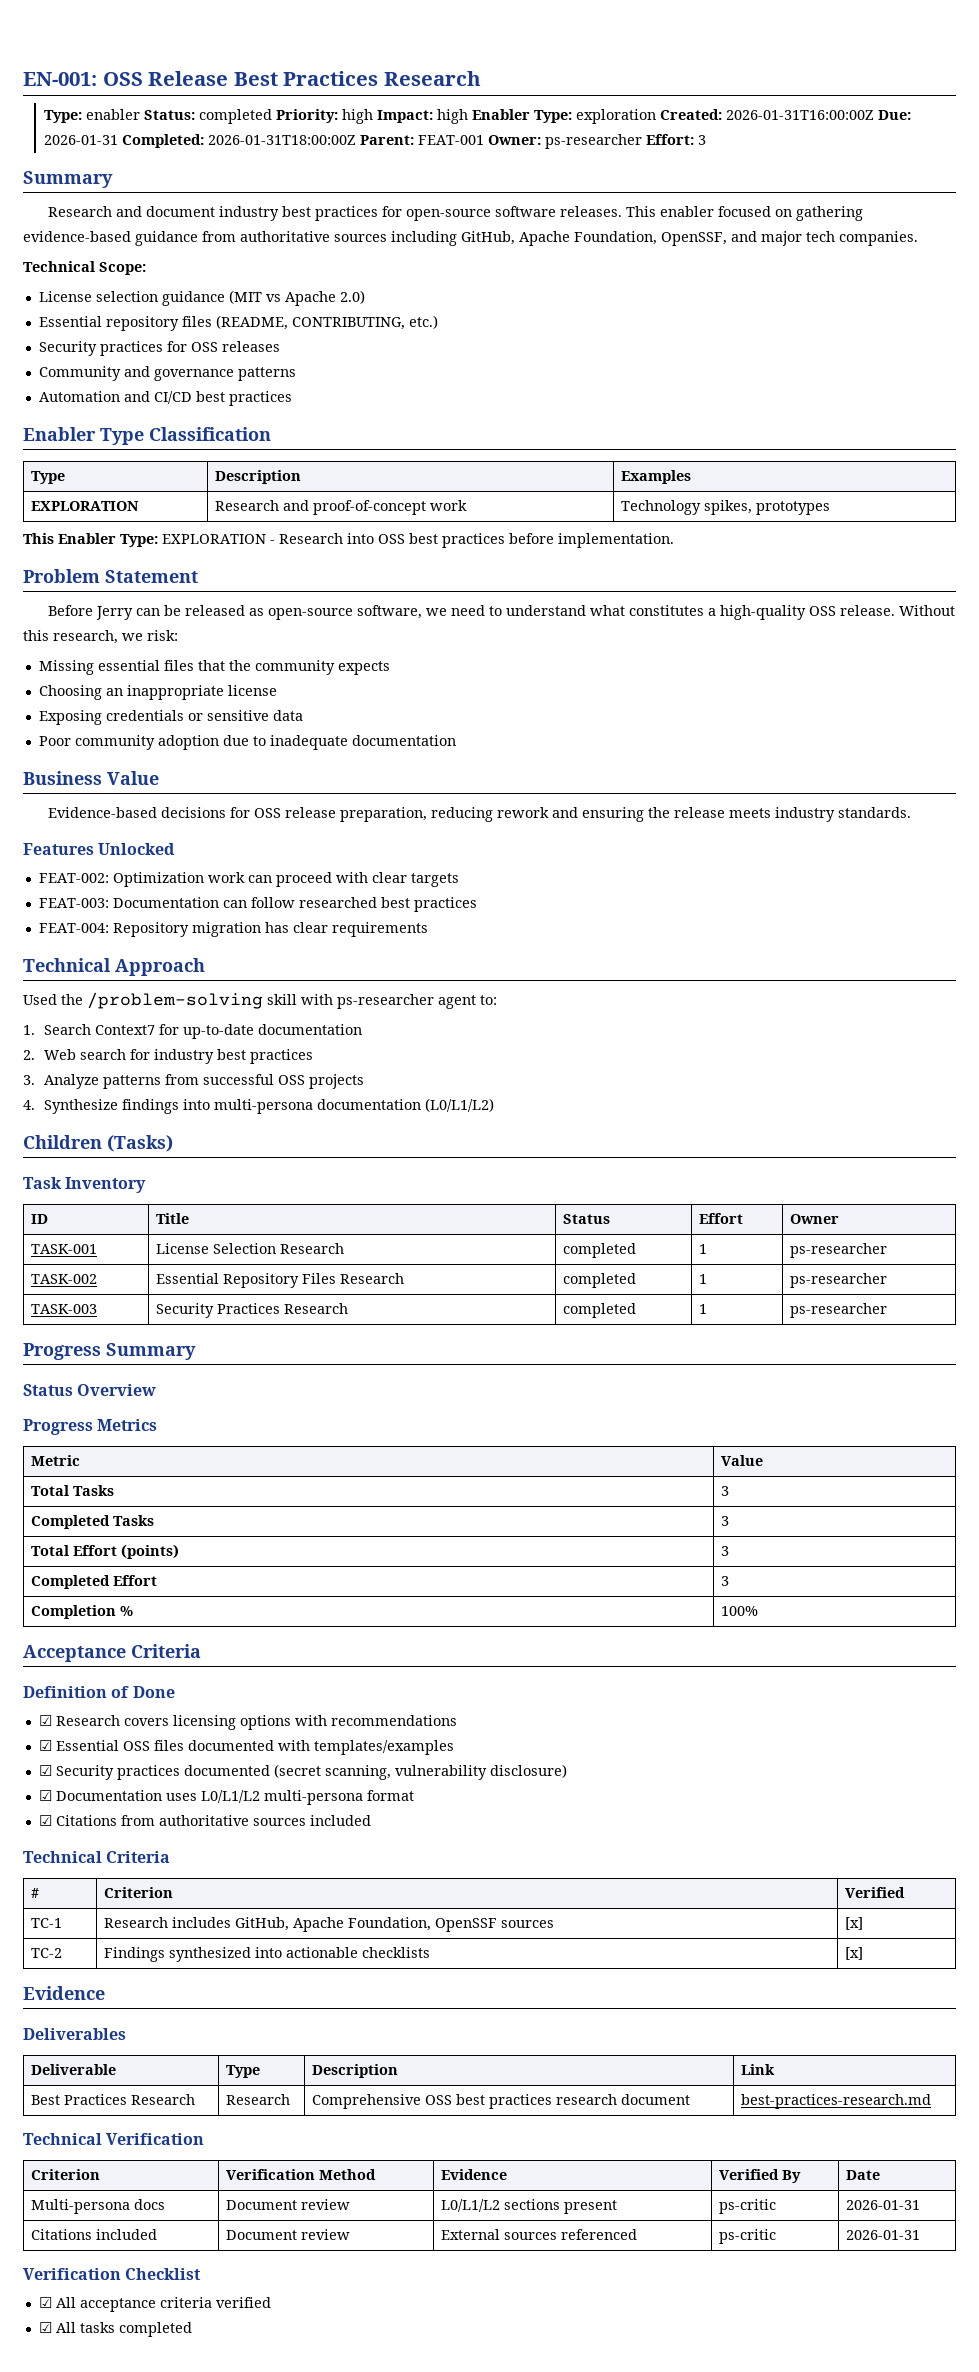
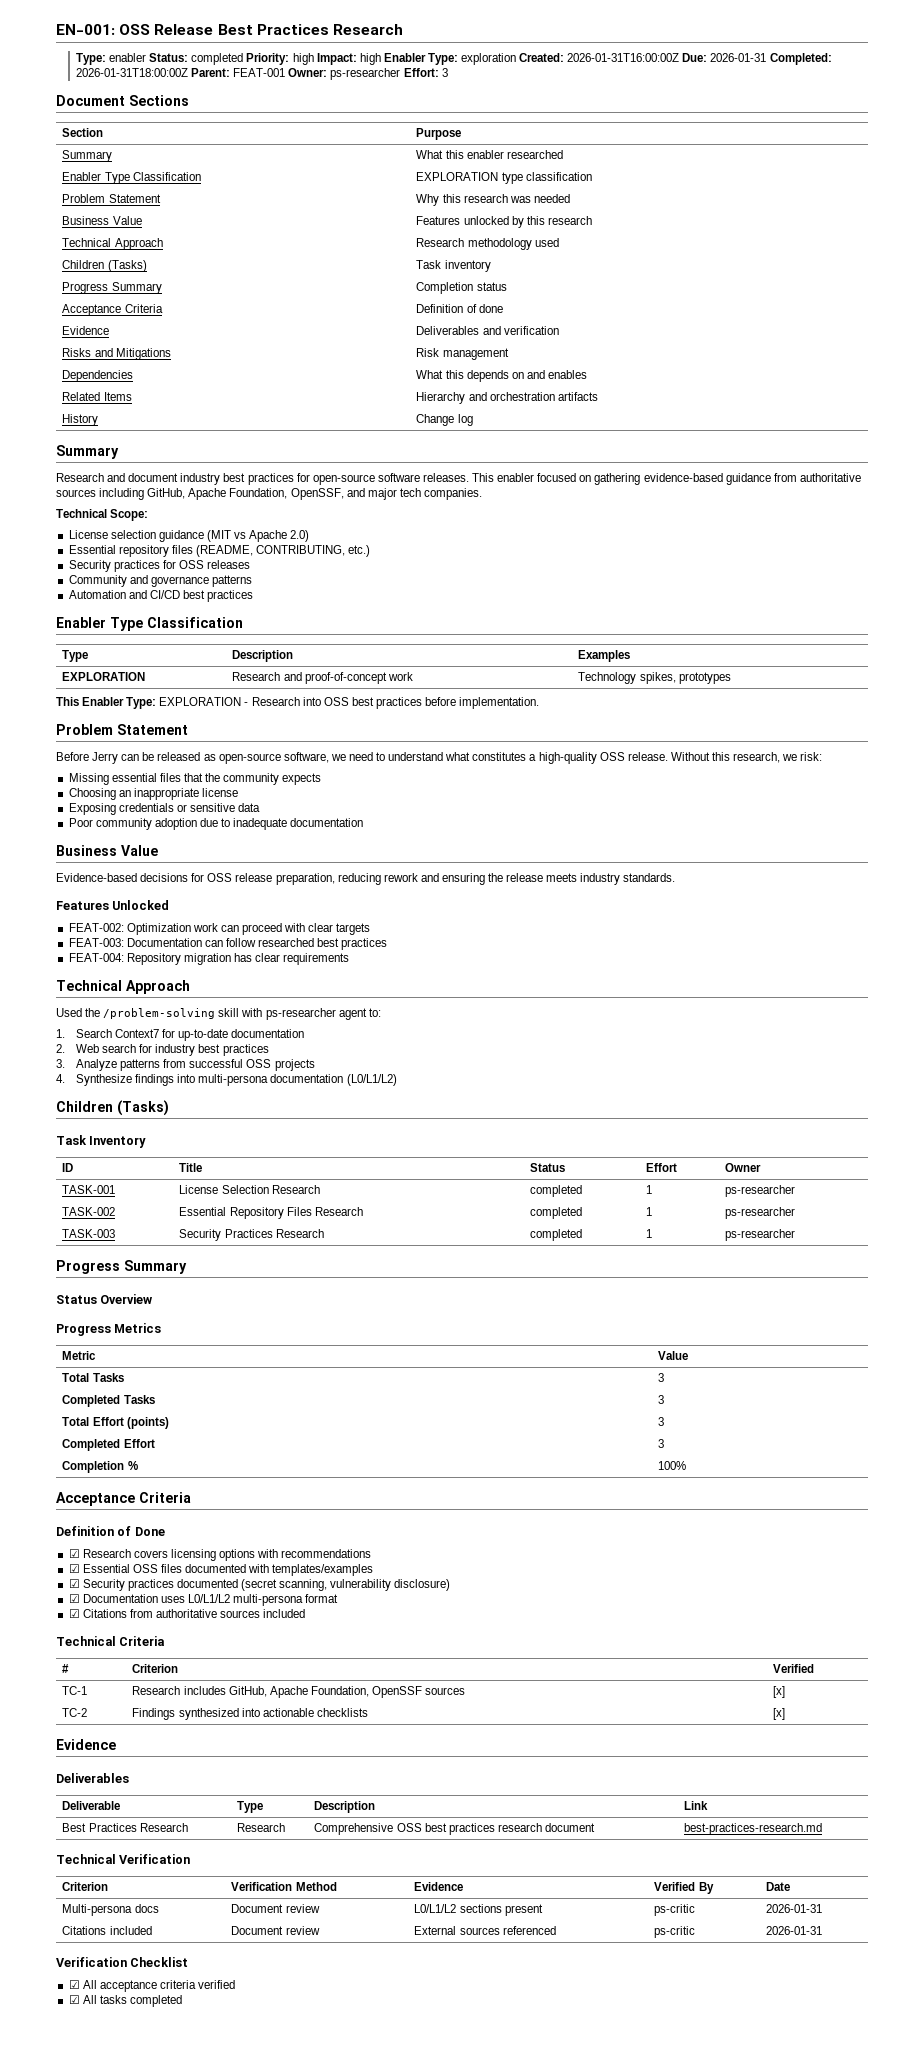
(707, 140) none -> [56,95,189,106] [62,128,104,137] [416,128,462,140] [62,150,113,162] [416,150,563,159] [62,172,201,184] [416,172,592,184] [62,194,161,203] [416,194,570,206] [62,216,142,225] [416,216,592,228] [62,238,163,250] [416,238,559,250] [62,260,147,272] [416,260,491,272] [62,282,162,294] [416,282,507,294] [62,304,163,316] [416,304,503,313] [62,326,110,335] [416,326,559,335] [62,348,171,360] [416,348,509,360] [62,370,134,382] [416,370,588,382] [62,392,132,401] [416,392,598,404] [62,414,99,426] [416,414,473,426] // Document Sections // Section | Purpose // Summary | What this enabler researched // Enabler Type Classification | EXPLORATION type classification // Problem Statement | Why this research was needed // Business Value | Features unlocked by this research // Technical Approach | Research methodology used // Children (Tasks) | Task inventory // Progress Summary | Completion status // Acceptance Criteria | Definition of done // Evidence | Deliverables and verification // Risks and Mitigations | Risk management // Dependencies | What this depends on and enables // Related Items | Hierarchy and orchestration artifacts // History | Change log

